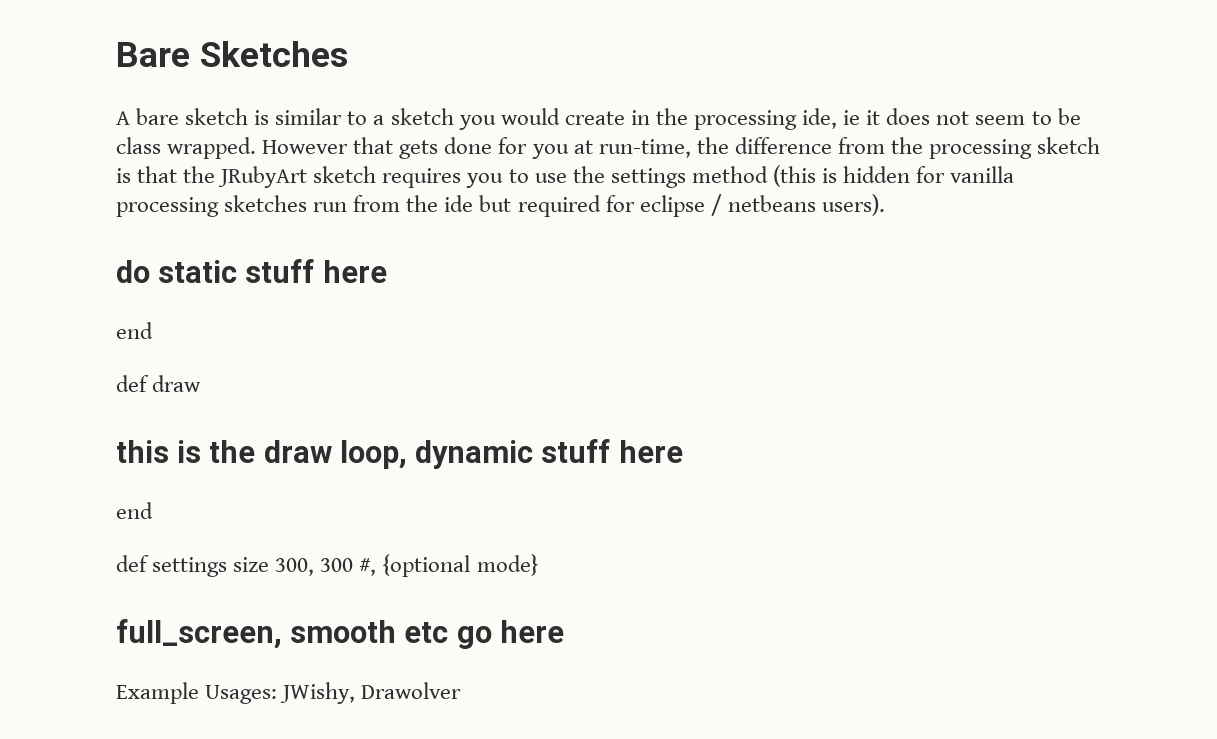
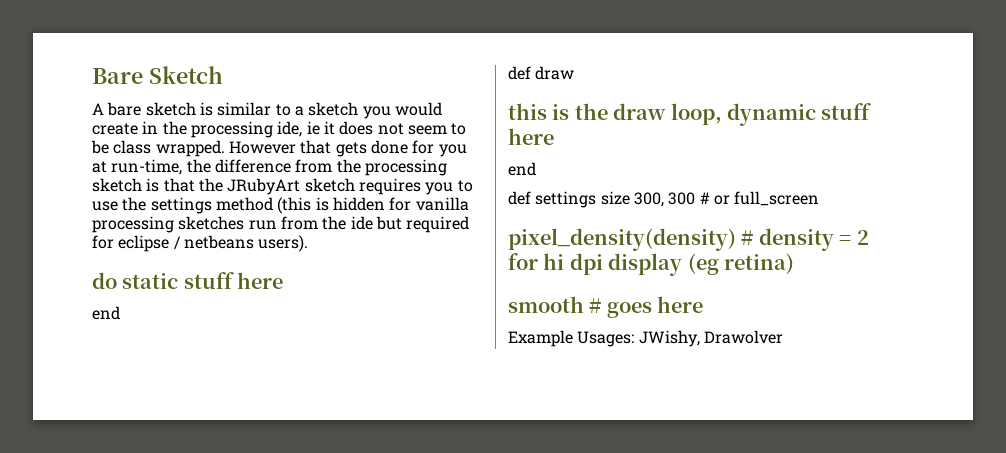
[199,41,348,67] Sketches -> [148,66,223,84] Sketch
[359,554,539,577] [116,619,492,649] #, {optional mode} // full_screen, smooth etc go -> [699,191,820,206] [508,228,869,251] [508,253,794,276] [508,296,652,318] # or full_screen // pixel_density(density) # density = 2 for hi dpi display (eg retina) // smooth # goes

